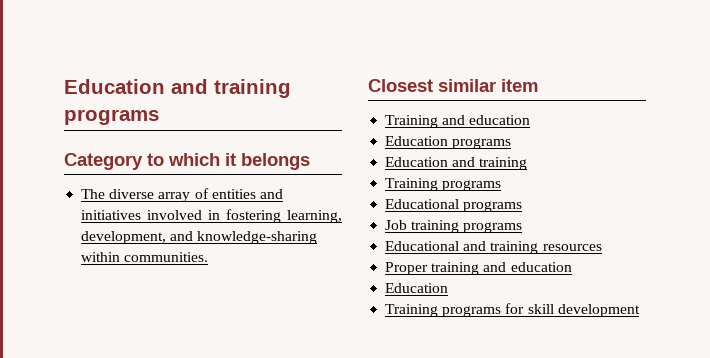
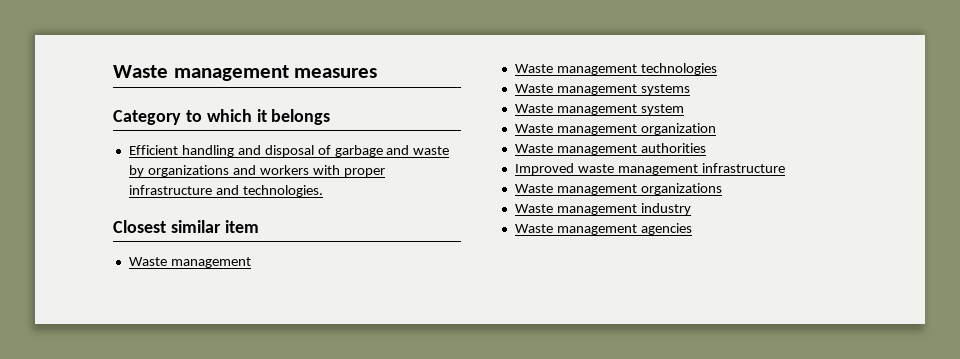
[64,79,291,98] [64,109,159,125] Education and training programs -> [113,65,378,81] Waste management measures
[81,188,283,202] [81,209,342,223] [81,231,318,244] [81,252,209,262] [368,79,538,92] [385,115,531,128] [385,136,512,149] [385,157,528,170] [385,178,502,191] [385,199,523,212] [385,220,523,233] [385,241,602,254] [385,262,572,275] [385,283,449,293] [385,303,640,317] The diverse array of entities and initiatives involved in fostering learning, development, and knowledge-sharing within communities. // Closest similar item // Training and education // Education programs // Education and training // Training programs // Educational programs // Job training programs // Educational and training resources // Proper training and education // Education // Training programs for skill development -> [128,145,450,157] [128,165,385,177] [128,185,323,197] [113,220,259,233] [128,257,251,268] [514,63,717,75] [514,84,690,95] [514,104,684,115] [514,123,716,135] [514,143,706,155] [514,163,785,175] [514,183,722,195] [514,203,691,215] [514,223,692,235] Efficient handling and disposal of garbage and waste by organizations and workers with proper infrastructure and technologies. // Closest similar item // Waste management // Waste management technologies // Waste management systems // Waste management system // Waste management organization // Waste management authorities // Improved waste management infrastructure // Waste management organizations // Waste management industry // Waste management agencies

